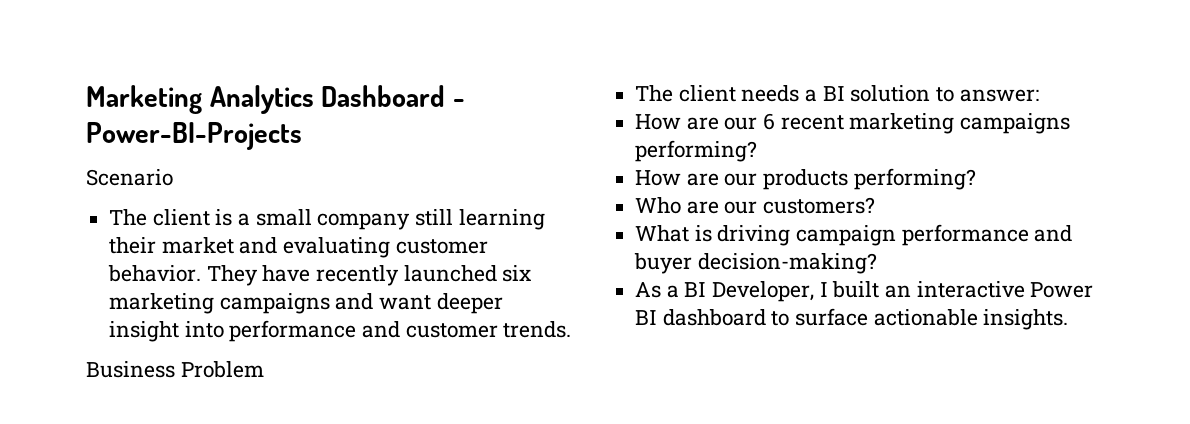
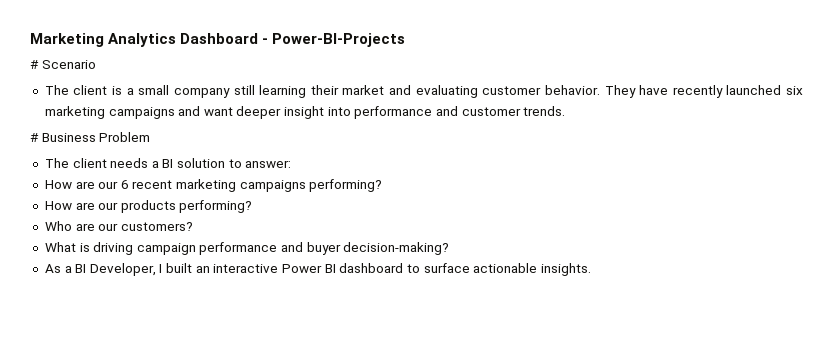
(302, 136) none -> [30,60,39,69] #
(572, 329) none -> [30,133,39,142] #

